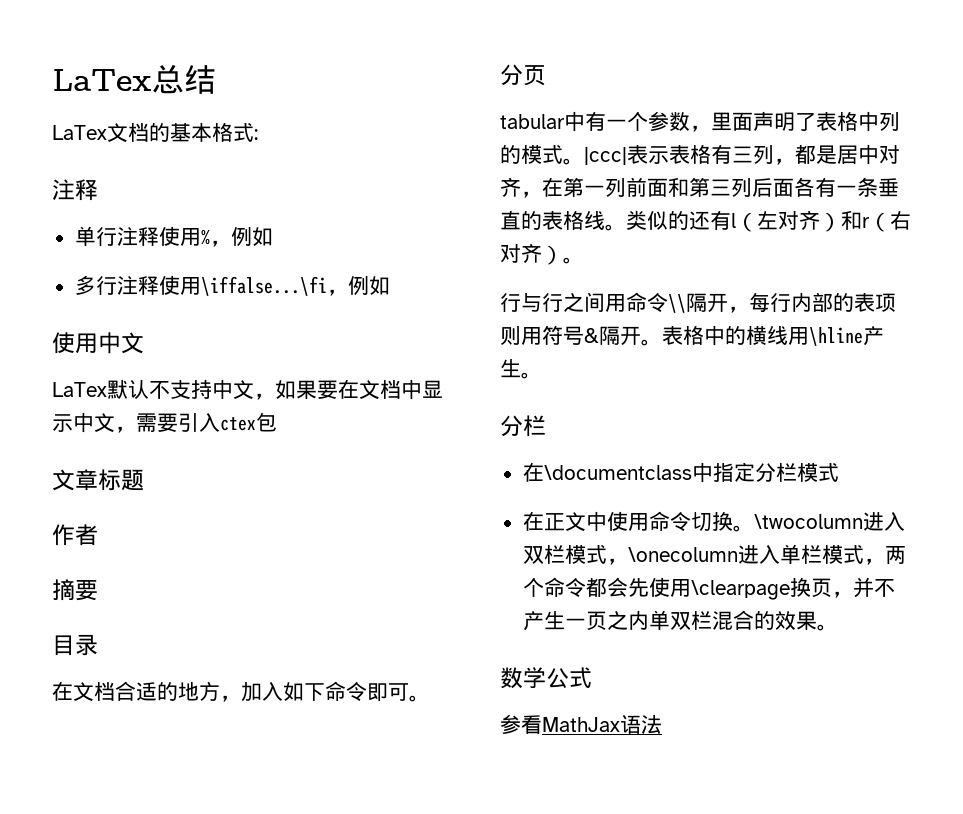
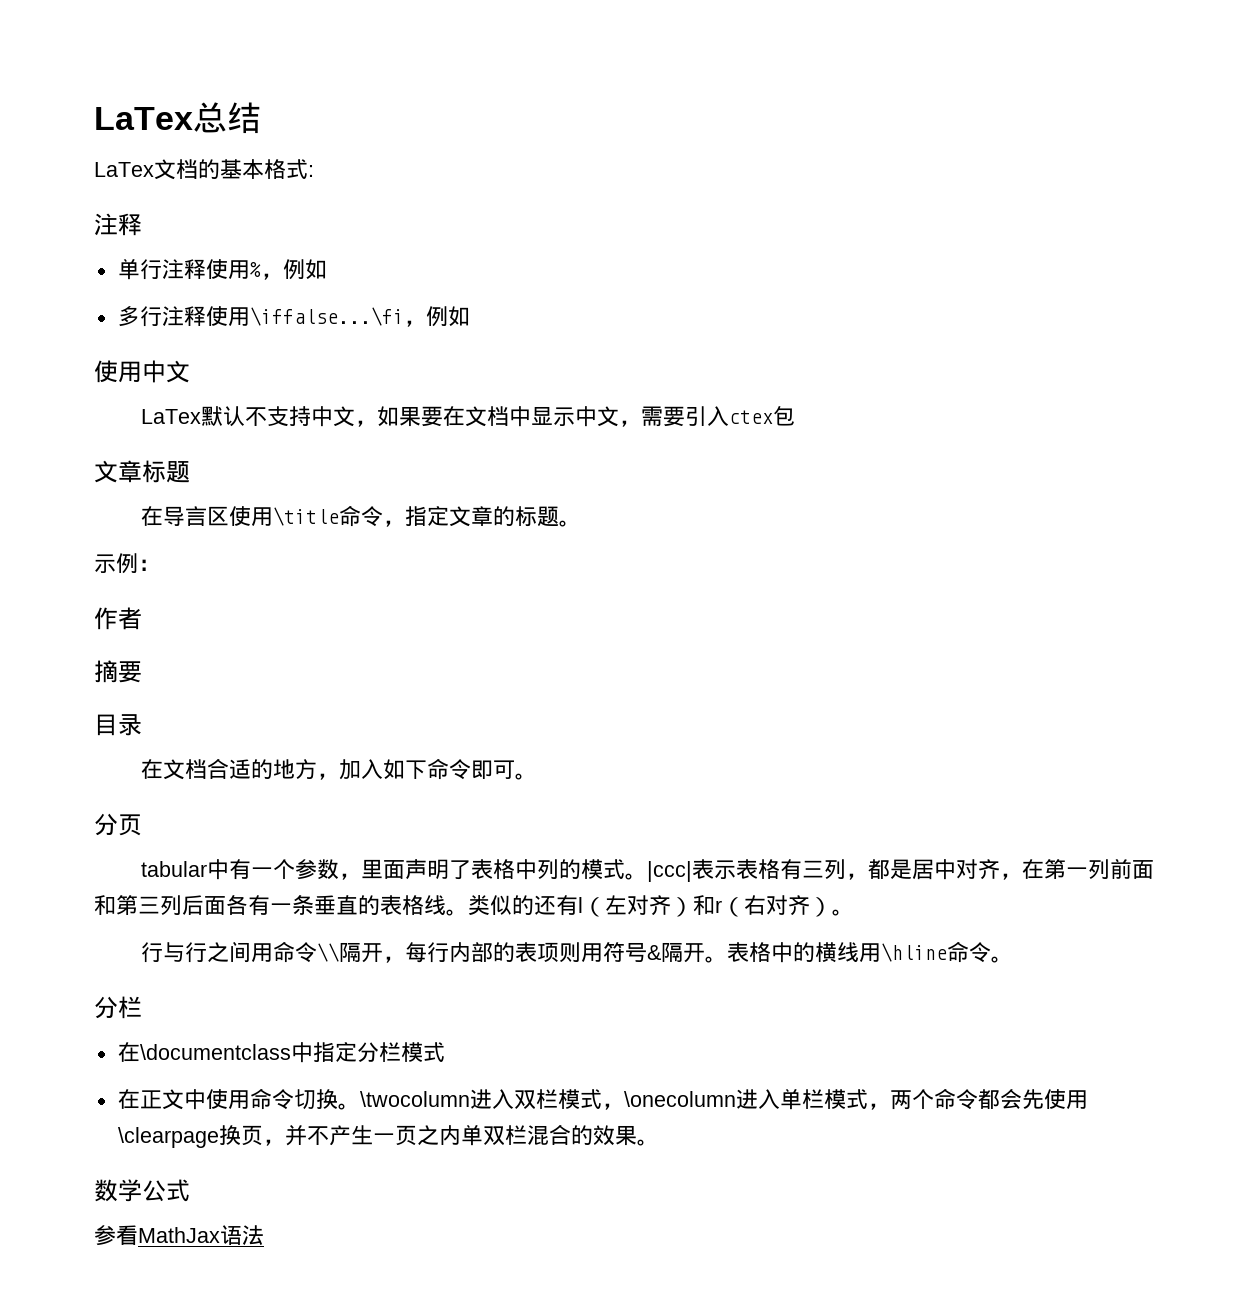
(144, 480) none -> [141,505,582,527] [94,553,160,574] // 在导言区使用\title命令，指定文章的标题。 // 示例：
[863,326,884,346] [500,359,521,378] 产生 -> [947,941,992,963] 命令

